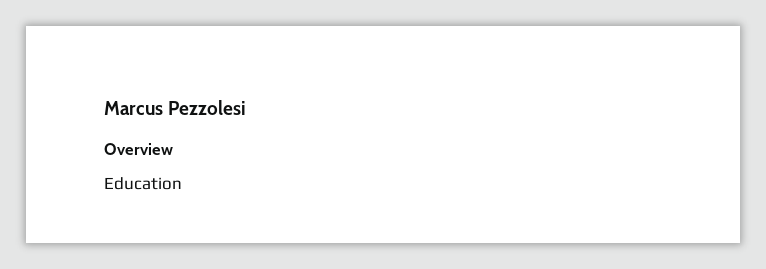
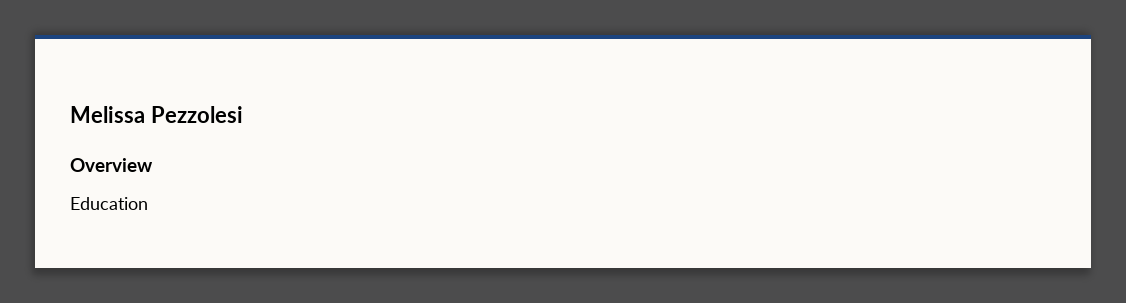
[104,101,163,115] Marcus -> [70,106,145,123] Melissa

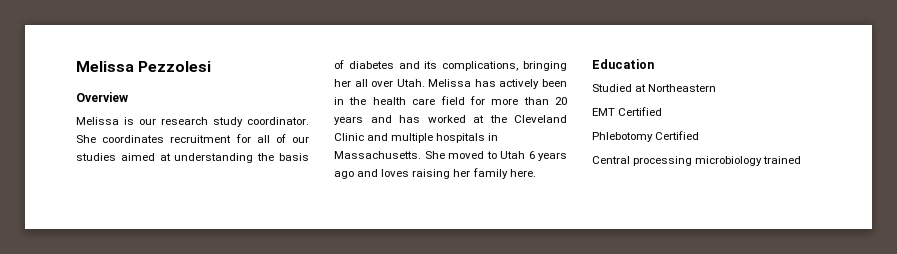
[70,197,148,210] Education -> [76,117,309,127] [76,134,309,143] [76,153,309,163] [334,60,567,71] [334,79,567,89] [334,96,567,105] [334,115,567,125] [334,133,499,143] [334,151,567,161] [334,168,536,179] [592,59,654,69] [592,84,717,92] [592,107,663,116] [592,131,700,142] [592,156,802,166] Melissa is our research study coordinator. She coordinates recruitment for all of our studies aimed at understanding the basis of diabetes and its complications, bringing her all over Utah. Melissa has actively been in the health care field for more than 20 years and has worked at the Cleveland Clinic and multiple hospitals in Massachusetts. She moved to Utah 6 years ago and loves raising her family here. // Education // Studied at Northeastern // EMT Certified // Phlebotomy Certified // Central processing microbiology trained

